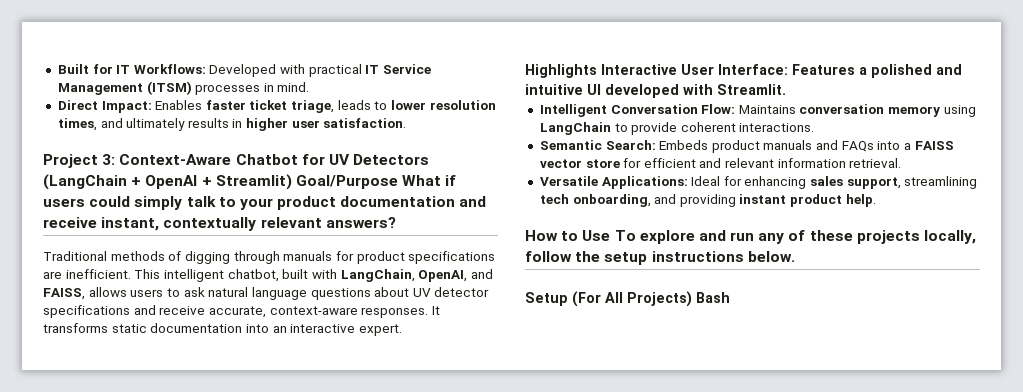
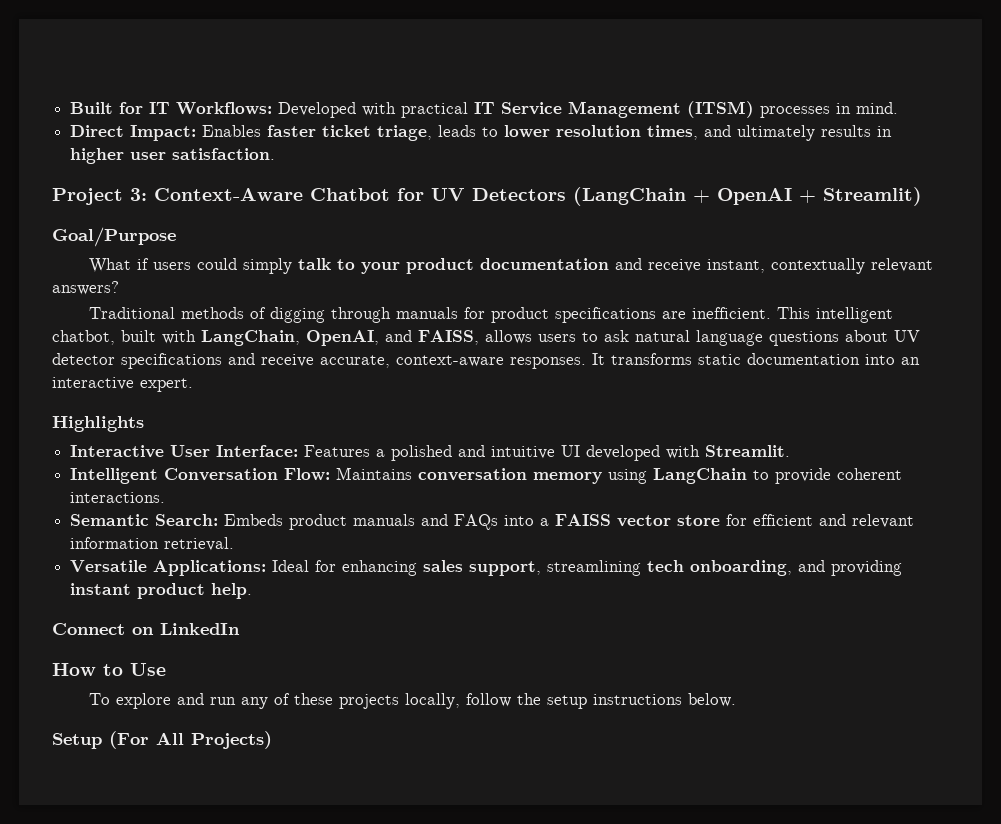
(292, 182) none -> (922, 196) //
(398, 182) none -> (176, 237) //
(597, 71) none -> (144, 424) //
(876, 200) none -> [52,623,240,635] // Connect on LinkedIn
(611, 235) none -> (166, 669) //
[696,292,730,303] Bash -> (272, 740) none

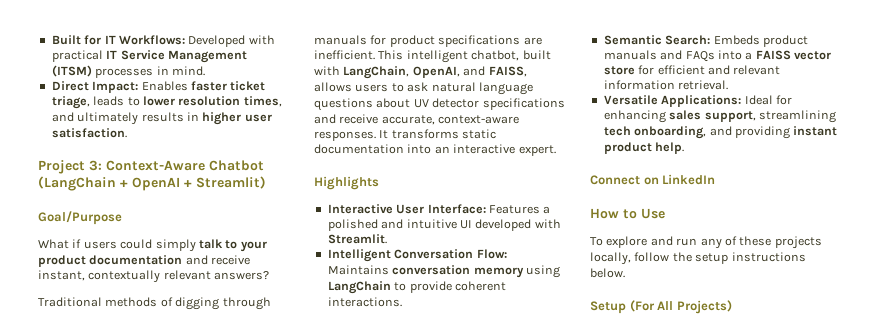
[397,188,566,201] for UV Detectors -> (264, 165) none

